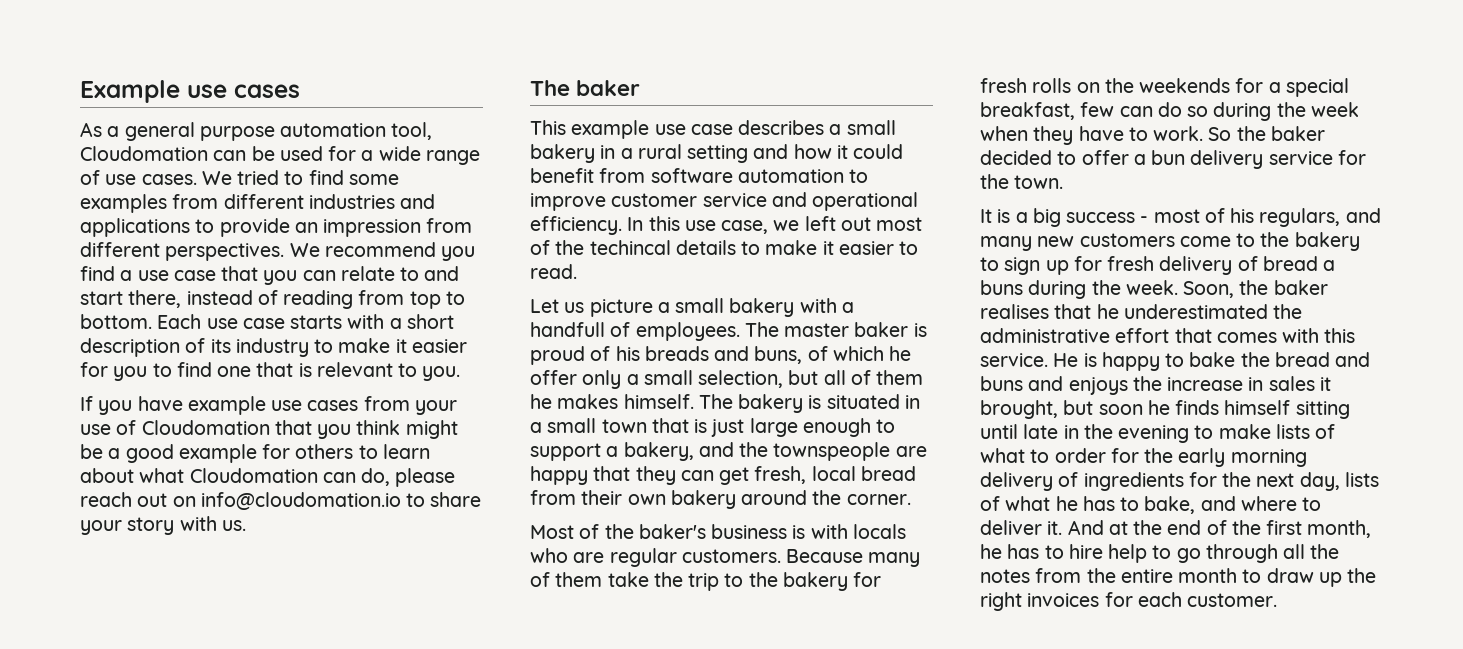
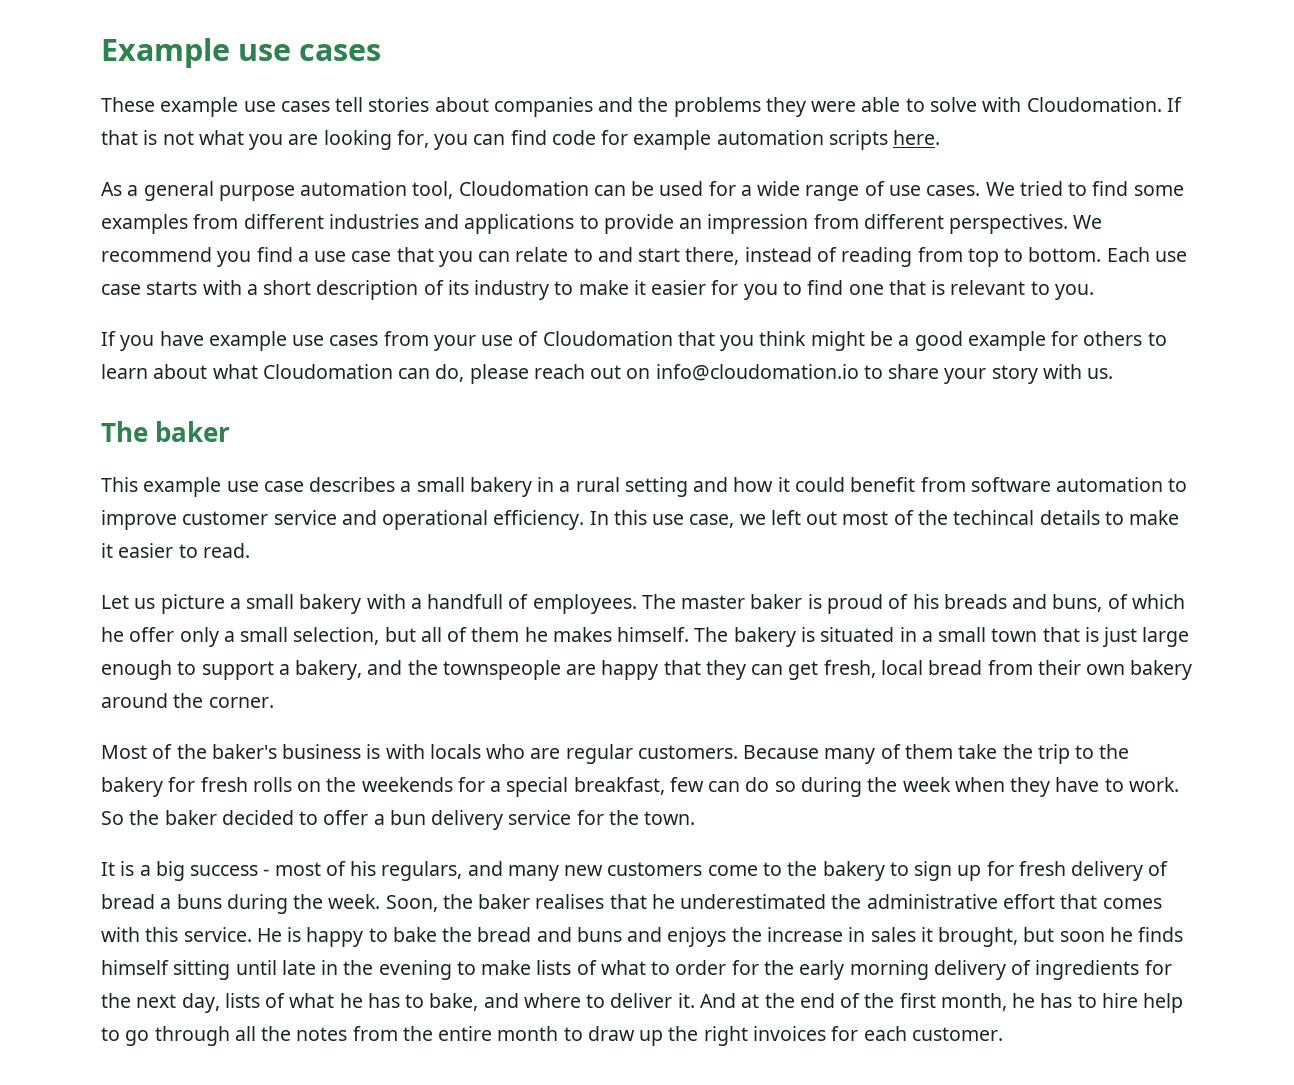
(300, 91) none -> [101,97,1182,117] [101,130,941,150] // These example use cases tell stories about companies and the problems they were able to solve with Cloudomation. If that is not what you are looking for, you can find code for example automation scripts here.

